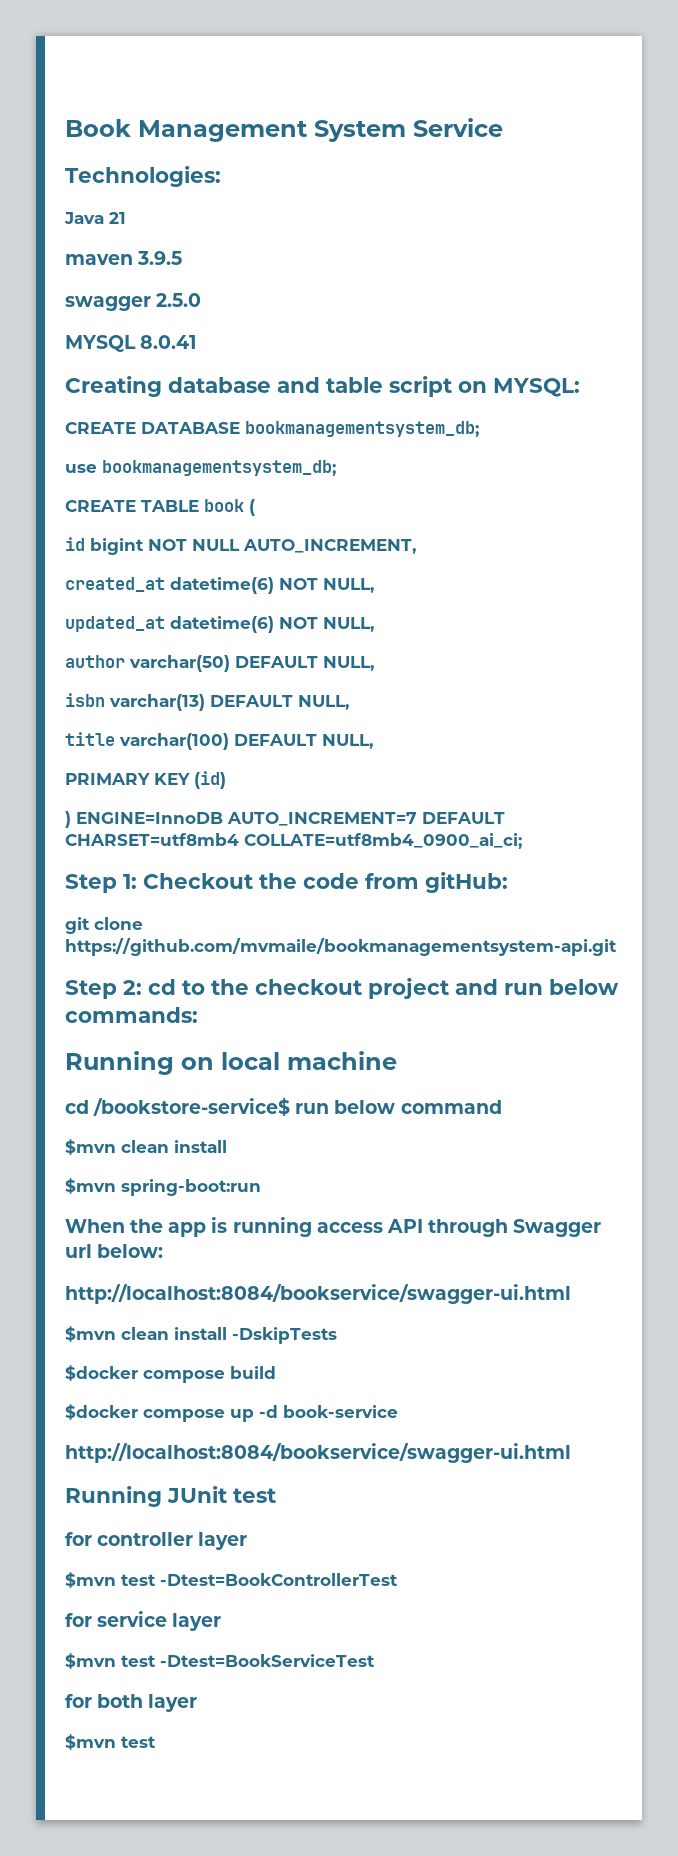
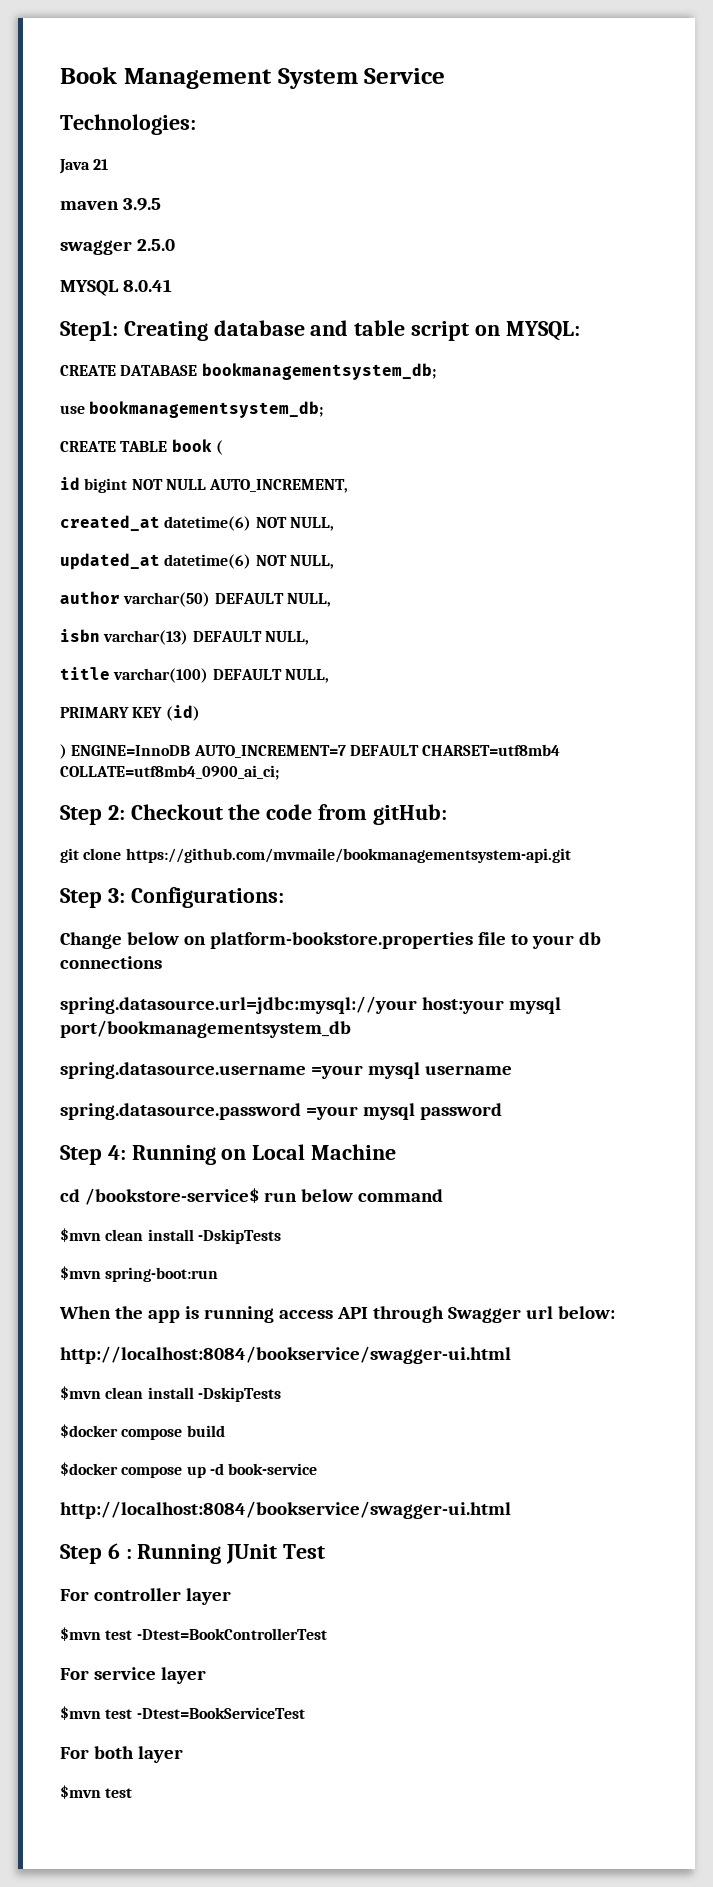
(197, 342) none -> [60,320,118,341] Step1:
[123,874,137,889] 1: -> [107,805,125,820] 2:
[123,978,619,999] [65,1007,198,1023] [65,1051,397,1075] 2: cd to the checkout project and run below commands: // Running on local machine -> [107,887,284,908] [60,932,601,949] [60,956,162,969] [60,996,561,1014] [60,1020,351,1038] [60,1062,512,1079] [60,1103,502,1120] [60,1144,397,1165] 3: Configurations: // Change below on platform-bookstore.properties file to your db connections // spring.datasource.url=jdbc:mysql://your host:your mysql port/bookmanagementsystem_db // spring.datasource.username =your mysql username // spring.datasource.password =your mysql password // Step 4: Running on Local Machine
(227, 1146) none -> [197,1229,281,1244] -DskipTests
[65,1486,276,1507] [65,1532,92,1546] Running JUnit test // for -> [60,1543,326,1564] [60,1589,89,1601] Step 6 : Running JUnit Test // For
[65,1613,92,1627] for -> [60,1668,89,1680] For
[65,1694,92,1708] for -> [60,1747,89,1759] For

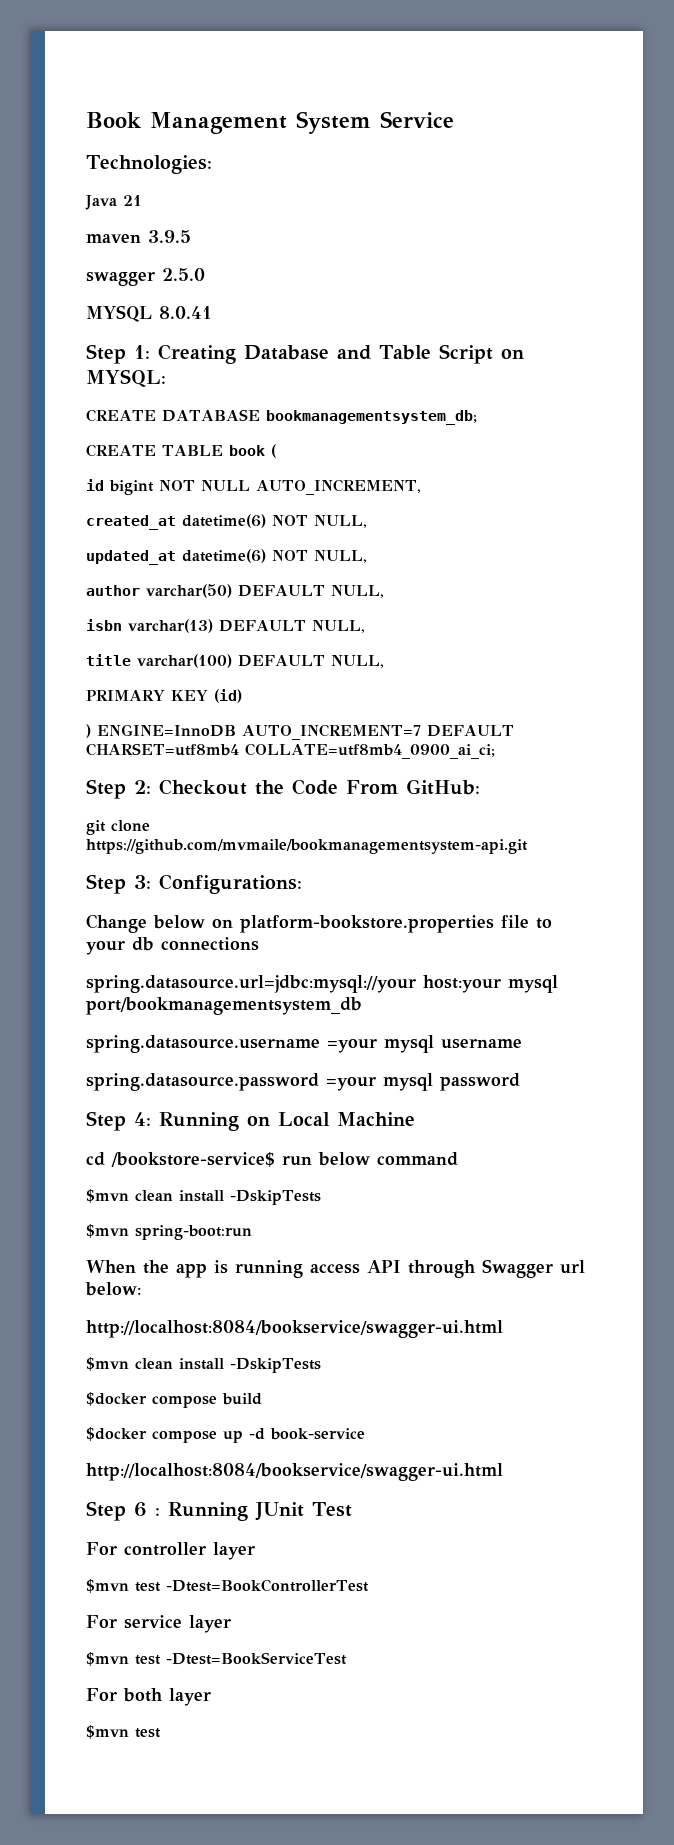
[60,320,470,341] Step1: Creating database and table script -> [86,344,493,364] Step 1: Creating Database and Table Script
[60,401,324,418] // use bookmanagementsystem_db; -> (477, 417) none
[266,804,447,825] code from gitHub: -> [292,779,480,795] Code From GitHub:

